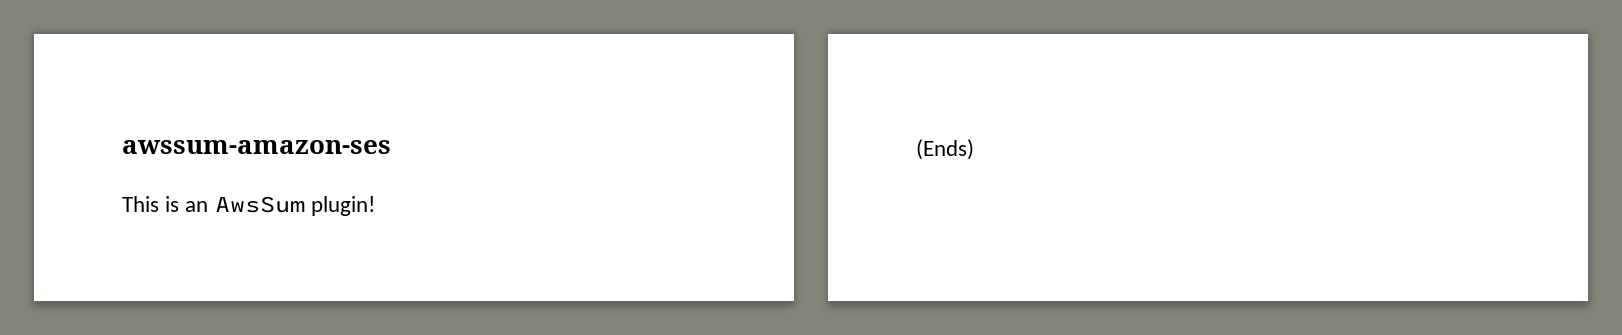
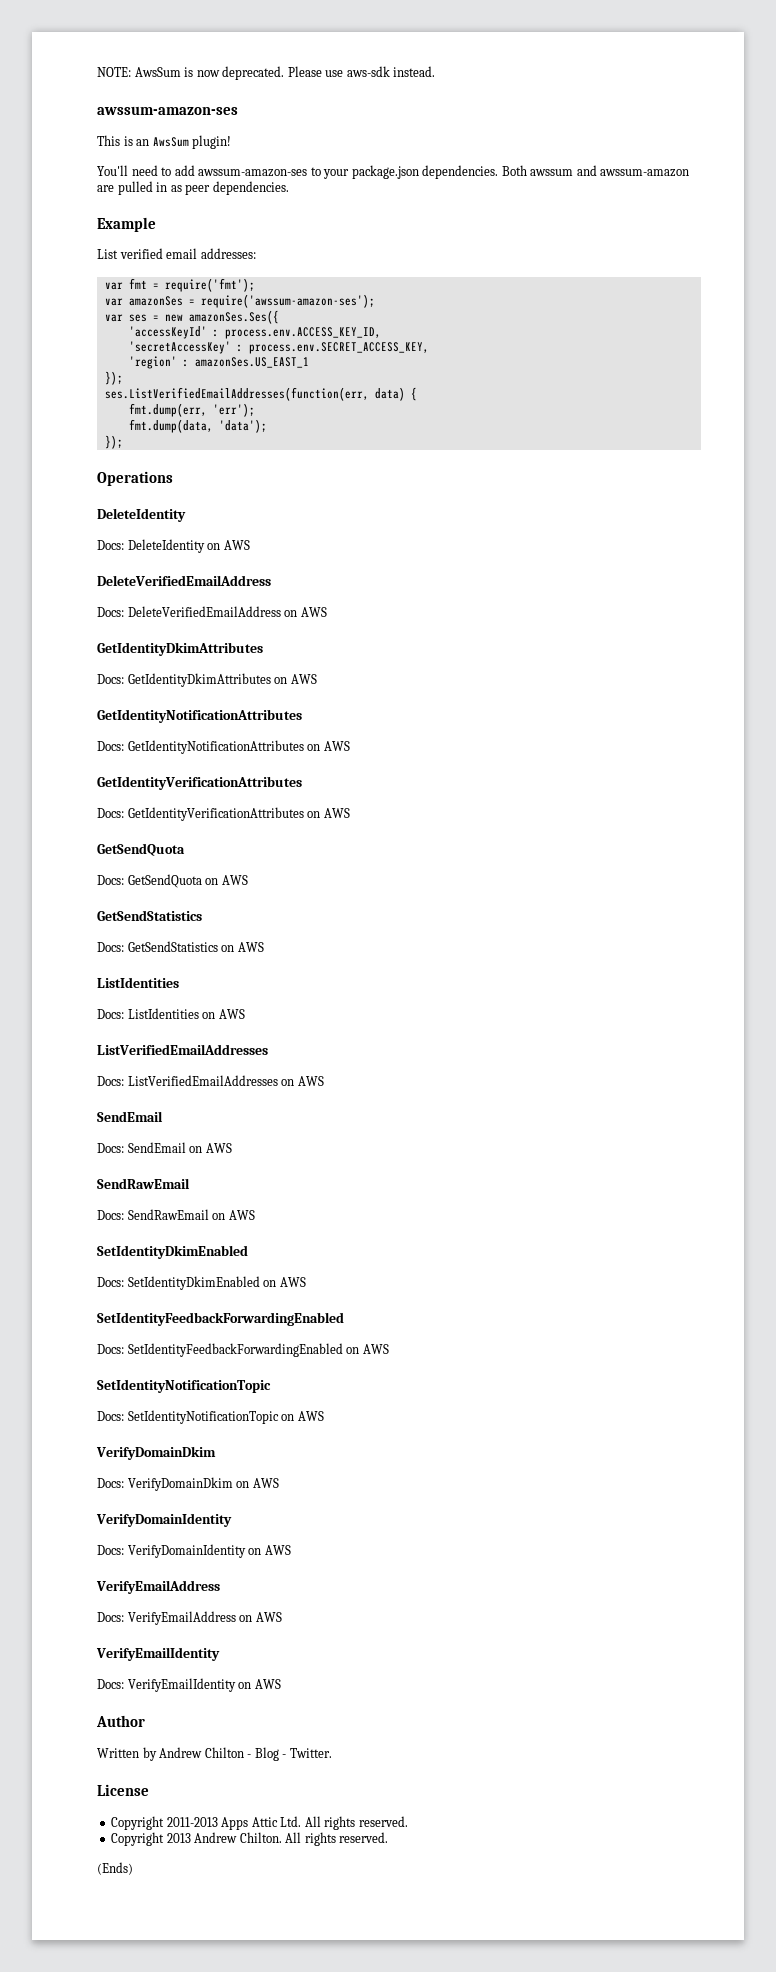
(122, 147) none -> [97,66,436,80] NOTE: AwsSum is now deprecated. Please use aws-sdk instead. //
(375, 206) none -> [97,165,690,179] [97,181,289,195] [97,217,156,232] [97,248,256,259] [104,278,255,292] [104,294,375,308] [104,310,279,324] [128,326,381,339] [128,341,429,354] [128,356,309,369] [104,371,123,385] [104,387,417,401] [128,403,255,417] [128,419,267,433] [104,435,123,449] [97,471,173,486] [97,508,186,522] [97,539,250,553] [97,575,271,586] [97,606,327,617] [97,642,263,656] [97,673,317,687] [97,709,302,723] [97,740,350,754] [97,776,302,790] [97,807,350,821] [97,843,185,856] [97,874,248,888] [97,910,202,921] [97,941,264,952] [97,977,179,988] [97,1008,245,1019] [97,1044,268,1055] [97,1075,324,1086] [97,1111,163,1122] [97,1142,232,1153] [97,1178,190,1189] [97,1209,255,1220] [97,1245,248,1259] [97,1276,306,1290] [97,1312,344,1326] [97,1343,389,1357] [97,1379,271,1393] [97,1410,324,1424] [96,1446,216,1460] [97,1477,279,1491] [96,1513,232,1527] [97,1544,291,1558] [96,1580,220,1594] [97,1611,282,1625] [96,1647,220,1661] [97,1678,281,1692] [96,1715,145,1727] [97,1747,332,1761] [97,1784,149,1796] [111,1816,408,1830] [111,1832,389,1846] // You'll need to add awssum-amazon-ses to your package.json dependencies. Both awssum and awssum-amazon are pulled in as peer dependencies. // Example // List verified email addresses: // var fmt = require('fmt'); // var amazonSes = require('awssum-amazon-ses'); // var ses = new amazonSes.Ses({ // 'accessKeyId' : process.env.ACCESS_KEY_ID, // 'secretAccessKey' : process.env.SECRET_ACCESS_KEY, // 'region' : amazonSes.US_EAST_1 // }); // ses.ListVerifiedEmailAddresses(function(err, data) { // fmt.dump(err, 'err'); // fmt.dump(data, 'data'); // }); // Operations // DeleteIdentity // Docs: DeleteIdentity on AWS // DeleteVerifiedEmailAddress // Docs: DeleteVerifiedEmailAddress on AWS // GetIdentityDkimAttributes // Docs: GetIdentityDkimAttributes on AWS // GetIdentityNotificationAttributes // Docs: GetIdentityNotificationAttributes on AWS // GetIdentityVerificationAttributes // Docs: GetIdentityVerificationAttributes on AWS // GetSendQuota // Docs: GetSendQuota on AWS // GetSendStatistics // Docs: GetSendStatistics on AWS // ListIdentities // Docs: ListIdentities on AWS // ListVerifiedEmailAddresses // Docs: ListVerifiedEmailAddresses on AWS // SendEmail // Docs: SendEmail on AWS // SendRawEmail // Docs: SendRawEmail on AWS // SetIdentityDkimEnabled // Docs: SetIdentityDkimEnabled on AWS // SetIdentityFeedbackForwardingEnabled // Docs: SetIdentityFeedbackForwardingEnabled on AWS // SetIdentityNotificationTopic // Docs: SetIdentityNotificationTopic on AWS // VerifyDomainDkim // Docs: VerifyDomainDkim on AWS // VerifyDomainIdentity // Docs: VerifyDomainIdentity on AWS // VerifyEmailAddress // Docs: VerifyEmailAddress on AWS // VerifyEmailIdentity // Docs: VerifyEmailIdentity on AWS // Author // Written by Andrew Chilton - Blog - Twitter. // License // Copyright 2011-2013 Apps Attic Ltd. All rights reserved. // Copyright 2013 Andrew Chilton. All rights reserved.

